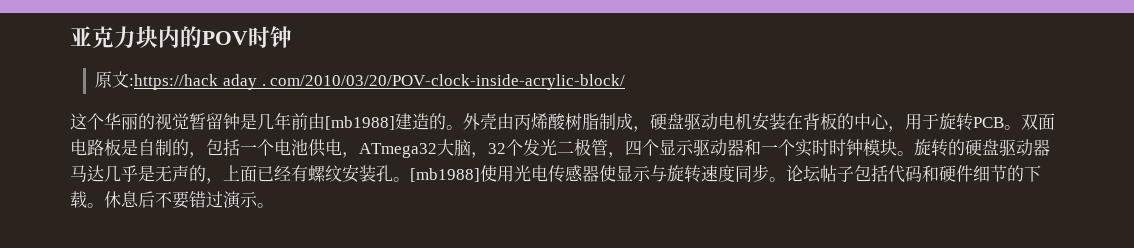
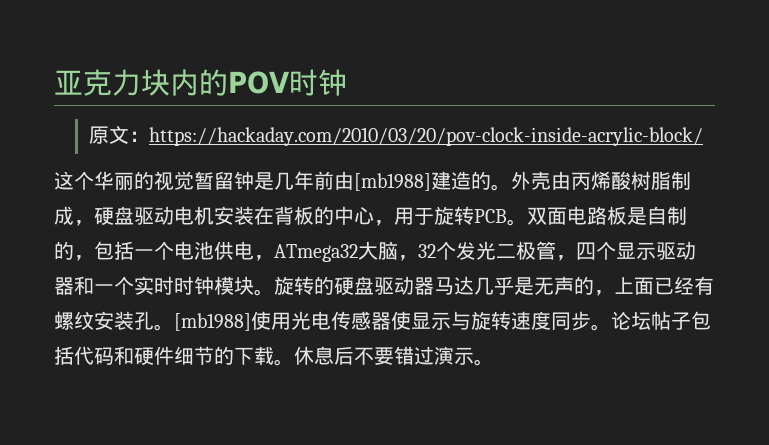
[129,74,626,90] :https://hack aday . com/2010/03/20/POV-clock-inside-acrylic-block/ -> [128,127,703,146] ：https://hackaday.com/2010/03/20/pov-clock-inside-acrylic-block/

